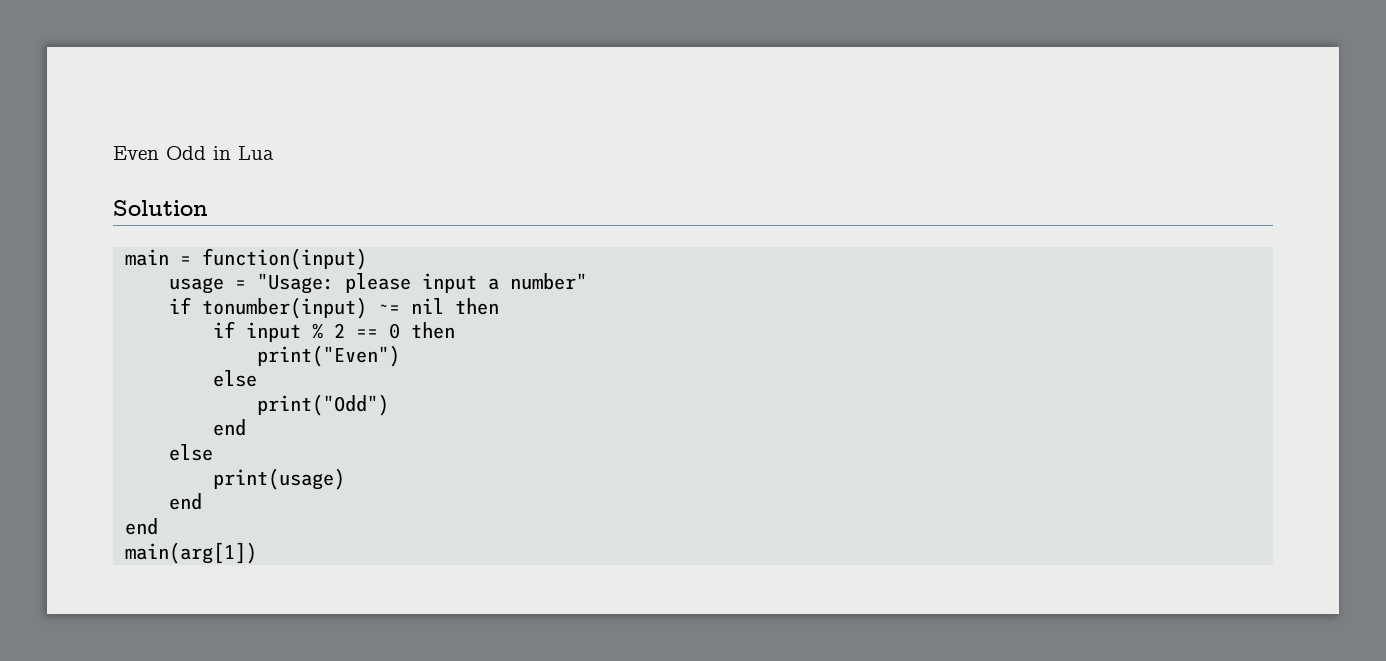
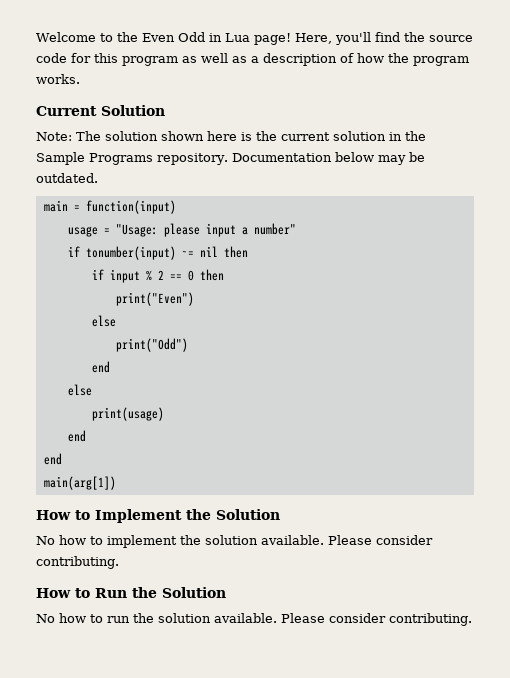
(113, 153) none -> [36,32,138,42] Welcome to the
[113,200,208,216] // Solution -> [253,32,473,45] [36,53,469,66] [36,74,80,84] [36,105,165,116] [36,131,426,141] [36,152,425,165] [36,173,98,183] page! Here, you'll find the source code for this program as well as a description of how the program works. // Current Solution // Note: The solution shown here is the current solution in the Sample Programs repository. Documentation below may be outdated.
(258, 553) none -> [36,509,280,523] [36,535,433,548] [36,556,119,569] [36,587,226,598] [36,613,472,626] // How to Implement the Solution // No how to implement the solution available. Please consider contributing. // How to Run the Solution // No how to run the solution available. Please consider contributing.

